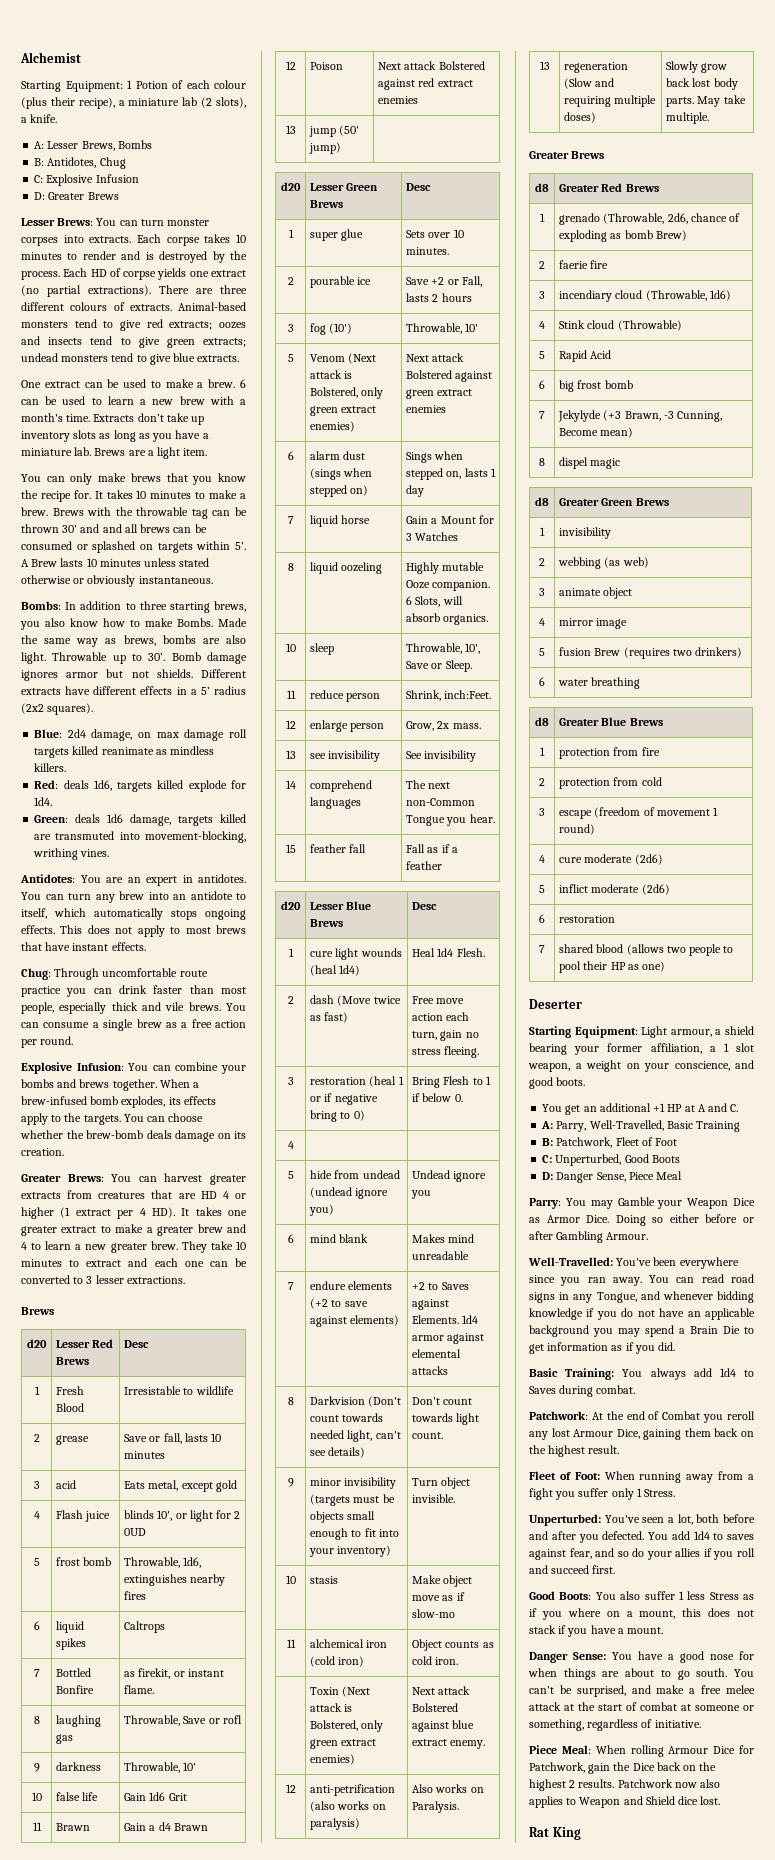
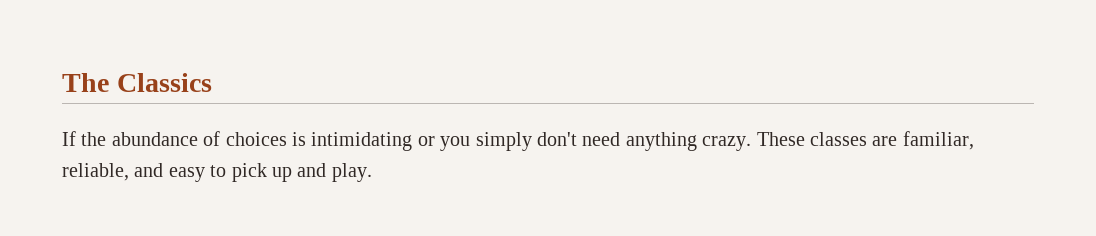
[20,52,81,63] [21,80,246,92] [21,97,247,109] [21,114,58,123] [34,140,152,151] [34,157,126,169] [34,174,139,186] [34,192,119,200] [21,218,210,226] [21,234,246,246] [21,251,247,263] [21,268,246,280] [21,285,247,297] [21,302,246,311] [21,319,246,331] [21,336,246,348] [21,353,240,365] [21,379,246,388] [21,396,246,405] [21,413,205,425] [21,430,209,442] [21,447,208,459] [21,473,246,485] [21,490,246,502] [21,507,248,519] [21,524,207,533] [21,541,246,553] [21,558,210,567] [21,575,213,587] [21,601,246,613] [20,618,247,630] [21,635,246,647] [21,652,247,664] [21,669,246,681] [21,686,246,695] [21,703,94,715] [34,729,247,741] [34,746,215,758] [34,763,67,772] [34,780,247,792] [34,797,53,806] [34,814,246,826] [34,831,246,843] [33,848,110,860] [20,874,246,886] [21,891,246,903] [21,908,246,920] [21,925,246,937] [21,942,146,951] [21,968,208,980] [21,985,247,997] [21,1002,247,1014] [21,1019,246,1031] [21,1036,74,1048] [21,1062,246,1074] [21,1079,200,1091] [21,1096,216,1108] [21,1113,204,1125] [20,1130,246,1142] [21,1148,64,1156] [21,1173,246,1185] [21,1190,246,1199] [21,1207,247,1219] [21,1224,246,1236] [21,1241,246,1253] [21,1258,247,1267] [21,1275,185,1284] [21,1307,54,1315] [27,1339,47,1348] [56,1339,114,1348] [56,1357,90,1365] [124,1340,150,1348] [34,1386,40,1395] [56,1386,85,1395] [56,1403,85,1412] [124,1386,234,1395] [33,1434,40,1442] [56,1435,90,1445] [124,1433,222,1444] [124,1451,166,1459] [33,1481,40,1489] [56,1480,77,1489] [124,1480,237,1492] [33,1511,40,1519] [56,1510,111,1522] [124,1510,241,1522] [124,1528,147,1536] [33,1558,40,1566] [56,1557,112,1566] [124,1557,202,1568] [124,1574,226,1586] [124,1591,147,1600] [33,1621,40,1630] [56,1621,85,1633] [56,1638,87,1650] [124,1621,166,1633] [33,1669,40,1677] [56,1668,92,1677] [56,1685,95,1694] [124,1668,224,1679] [124,1685,155,1694] [33,1716,40,1724] [56,1715,102,1727] [56,1734,74,1744] [124,1715,242,1726] [33,1763,40,1772] [56,1762,102,1771] [124,1762,197,1773] [31,1792,42,1801] [56,1792,99,1801] [124,1792,187,1801] [32,1822,42,1831] [56,1823,91,1831] [124,1822,208,1831] [285,61,296,70] [310,62,344,70] [378,61,485,70] [378,78,473,90] [378,96,419,104] [285,125,296,134] [309,125,360,137] [309,142,342,154] [281,182,301,191] [310,183,379,191] [310,200,344,208] [406,183,432,191] [288,229,294,238] [310,229,364,241] [406,229,464,238] [406,247,450,255] [287,277,294,285] [310,276,372,288] [406,276,482,287] [406,293,472,302] [287,324,294,332] [310,323,353,335] [406,323,479,334] [287,354,294,362] [310,353,377,364] [310,370,353,379] [310,387,384,399] [310,406,377,416] [310,421,356,432] [406,353,465,362] [406,370,493,382] [406,389,473,399] [406,405,447,413] [287,451,294,460] [310,451,366,460] [310,468,373,480] [310,485,369,497] [406,451,464,463] [406,468,496,480] [406,485,425,497] [287,516,294,524] [310,515,371,527] [406,515,494,524] [406,532,459,541] [287,563,294,571] [310,562,383,574] [406,562,485,574] [406,580,491,591] [406,596,463,607] [406,613,489,625] [285,643,296,652] [310,643,335,655] [406,643,481,654] [406,660,472,672] [286,690,296,699] [310,690,381,702] [406,690,492,701] [285,720,296,729] [310,720,385,732] [406,721,481,731] [285,750,296,759] [310,750,381,762] [406,750,477,762] [285,780,296,789] [310,780,373,792] [310,797,362,809] [406,780,451,789] [406,798,476,806] [406,814,495,826] [285,844,296,853] [310,844,367,853] [406,844,458,853] [406,861,443,870] [281,901,301,910] [310,901,372,910] [310,919,344,927] [412,902,438,910] [288,948,294,957] [310,948,402,960] [310,965,361,976] [412,948,485,957] [287,996,294,1004] [310,995,401,1006] [310,1012,349,1023] [412,996,465,1004] [412,1012,470,1021] [412,1030,479,1041] [412,1046,480,1058] [287,1077,294,1085] [310,1076,404,1087] [310,1093,378,1105] [310,1110,365,1122] [412,1076,491,1088] [412,1093,463,1102] [287,1141,294,1149] [287,1171,294,1179] [310,1170,400,1179] [310,1187,389,1199] [309,1204,335,1216] [412,1170,487,1182] [411,1190,432,1199] [287,1234,294,1243] [310,1234,369,1243] [412,1234,475,1243] [412,1251,470,1260] [287,1282,294,1290] [310,1281,393,1290] [310,1298,368,1309] [310,1315,400,1327] [412,1282,469,1290] [412,1299,450,1310] [412,1315,479,1324] [412,1333,485,1344] [412,1349,462,1358] [412,1366,449,1375] [287,1397,294,1405] [310,1396,402,1407] [310,1413,384,1422] [310,1430,401,1442] [310,1447,366,1458] [412,1397,473,1405] [412,1413,480,1425] [412,1432,444,1439] [287,1478,294,1487] [310,1477,397,1489] [310,1494,395,1506] [310,1511,376,1523] [310,1528,399,1540] [309,1545,392,1557] [412,1477,471,1489] [412,1494,456,1503] [285,1575,296,1584] [310,1576,339,1584] [412,1575,473,1587] [412,1592,465,1601] [412,1609,456,1618] [286,1639,296,1648] [310,1639,388,1648] [310,1656,365,1667] [412,1639,494,1651] [412,1656,459,1665] [310,1686,371,1697] [310,1703,353,1712] [310,1720,384,1732] [310,1739,377,1749] [310,1754,356,1765] [412,1686,471,1695] [412,1703,459,1712] [412,1720,475,1732] [412,1739,486,1749] [285,1784,296,1793] [310,1784,396,1796] [310,1801,386,1812] [310,1818,361,1830] [412,1784,484,1793] [412,1801,460,1813] [539,61,550,70] [564,62,629,73] [564,78,615,89] [564,95,657,107] [564,112,597,123] [666,61,728,73] [666,78,738,90] [666,95,746,107] [666,112,710,124] [529,151,605,159] [535,183,549,192] [559,183,659,192] [540,213,545,222] [559,213,741,225] [559,230,687,242] [539,261,545,269] [559,260,609,269] [539,291,545,299] [559,290,731,302] [539,321,545,329] [559,320,682,331] [539,351,545,359] [559,350,612,362] [539,380,545,389] [559,380,633,392] [539,411,545,419] [558,410,723,422] [559,427,634,438] [539,458,545,466] [559,457,621,469] [535,497,549,506] [559,498,669,506] [540,527,545,536] [559,527,612,539] [539,558,545,566] [558,557,649,569] [539,588,545,596] [559,587,633,599] [539,618,545,626] [559,618,628,629] [539,648,545,656] [559,647,743,659] [539,677,545,686] [558,677,641,689] [535,717,549,726] [559,717,663,726] [540,747,545,756] [559,747,660,759] [539,778,545,786] [559,777,662,789] [539,808,545,816] [559,807,719,819] [559,824,596,835] [539,855,545,863] [559,854,663,865] [539,885,545,893] [559,884,670,895] [539,914,545,923] [559,915,616,923] [539,945,545,953] [559,944,734,956] [559,961,666,973] [529,999,582,1009] [529,1026,754,1038] [529,1043,754,1055] [528,1060,754,1072] [529,1077,586,1089] [542,1103,739,1115] [541,1120,741,1132] [542,1137,678,1148] [542,1154,680,1166] [542,1171,683,1183] [529,1197,755,1209] [529,1214,754,1226] [529,1231,649,1243] [528,1257,739,1269] [529,1274,754,1286] [529,1291,754,1303] [529,1308,755,1320] [529,1325,754,1337] [529,1342,676,1354] [529,1368,754,1380] [529,1385,636,1397] [529,1411,755,1423] [529,1428,754,1440] [529,1445,620,1457] [529,1471,754,1483] [529,1488,676,1500] [529,1514,755,1526] [529,1531,754,1543] [529,1548,755,1560] [529,1565,616,1574] [529,1591,754,1600] [529,1608,754,1620] [529,1625,664,1637] [529,1651,754,1663] [528,1668,754,1680] [529,1685,755,1697] [529,1702,754,1711] [529,1719,701,1731] [529,1745,754,1757] [529,1762,717,1774] [529,1779,721,1791] [529,1796,721,1808] [529,1827,581,1840] Alchemist // Starting Equipment: 1 Potion of each colour (plus their recipe), a miniature lab (2 slots), a knife. // A: Lesser Brews, Bombs // B: Antidotes, Chug // C: Explosive Infusion // D: Greater Brews // Lesser Brews: You can turn monster corpses into extracts. Each corpse takes 10 minutes to render and is destroyed by the process. Each HD of corpse yields one extract (no partial extractions). There are three different colours of extracts. Animal-based monsters tend to give red extracts; oozes and insects tend to give green extracts; undead monsters tend to give blue extracts. // One extract can be used to make a brew. 6 can be used to learn a new brew with a month's time. Extracts don’t take up inventory slots as long as you have a miniature lab. Brews are a light item. // You can only make brews that you know the recipe for. It takes 10 minutes to make a brew. Brews with the throwable tag can be thrown 30’ and and all brews can be consumed or splashed on targets within 5’. A Brew lasts 10 minutes unless stated otherwise or obviously instantaneous. // Bombs: In addition to three starting brews, you also know how to make Bombs. Made the same way as brews, bombs are also light. Throwable up to 30’. Bomb damage ignores armor but not shields. Different extracts have different effects in a 5’ radius (2x2 squares). // Blue: 2d4 damage, on max damage roll targets killed reanimate as mindless killers. // Red: deals 1d6, targets killed explode for 1d4. // Green: deals 1d6 damage, targets killed are transmuted into movement-blocking, writhing vines. // Antidotes: You are an expert in antidotes. You can turn any brew into an antidote to itself, which automatically stops ongoing effects. This does not apply to most brews that have instant effects. // Chug: Through uncomfortable route practice you can drink faster than most people, especially thick and vile brews. You can consume a single brew as a free action per round. // Explosive Infusion: You can combine your bombs and brews together. When a brew-infused bomb explodes, its effects apply to the targets. You can choose whether the brew-bomb deals damage on its creation. // Greater Brews: You can harvest greater extracts from creatures that are HD 4 or higher (1 extract per 4 HD). It takes one greater extract to make a greater brew and 4 to learn a new greater brew. They take 10 minutes to extract and each one can be converted to 3 lesser extractions. // Brews // d20 | Lesser Red Brews | Desc // 1 | Fresh Blood | Irresistable to wildlife // 2 | grease | Save or fall, lasts 10 minutes // 3 | acid | Eats metal, except gold // 4 | Flash juice | blinds 10', or light for 2 0UD // 5 | frost bomb | Throwable, 1d6, extinguishes nearby fires // 6 | liquid spikes | Caltrops // 7 | Bottled Bonfire | as firekit, or instant flame. // 8 | laughing gas | Throwable, Save or rofl // 9 | darkness | Throwable, 10' // 10 | false life | Gain 1d6 Grit // 11 | Brawn | Gain a d4 Brawn // 12 | Poison | Next attack Bolstered against red extract enemies // 13 | jump (50' jump) | // d20 | Lesser Green Brews | Desc // 1 | super glue | Sets over 10 minutes. // 2 | pourable ice | Save +2 or Fall, lasts 2 hours // 3 | fog (10') | Throwable, 10' // 5 | Venom (Next attack is Bolstered, only green extract enemies) | Next attack Bolstered against green extract enemies // 6 | alarm dust (sings when stepped on) | Sings when stepped on, lasts 1 day // 7 | liquid horse | Gain a Mount for 3 Watches // 8 | liquid oozeling | Highly mutable Ooze companion. 6 Slots, will absorb organics. // 10 | sleep | Throwable, 10', Save or Sleep. // 11 | reduce person | Shrink, inch:Feet. // 12 | enlarge person | Grow, 2x mass. // 13 | see invisibility | See invisibility // 14 | comprehend languages | The next non-Common Tongue you hear. // 15 | feather fall | Fall as if a feather // d20 | Lesser Blue Brews | Desc // 1 | cure light wounds (heal 1d4) | Heal 1d4 Flesh. // 2 | dash (Move twice as fast) | Free move action each turn, gain no stress fleeing. // 3 | restoration (heal 1 or if negative bring to 0) | Bring Flesh to 1 if below 0. // 4 | | // 5 | hide from undead (undead ignore you) | Undead ignore you // 6 | mind blank | Makes mind unreadable // 7 | endure elements (+2 to save against elements) | +2 to Saves against Elements. 1d4 armor against elemental attacks // 8 | Darkvision (Don't count towards needed light, can't see details) | Don't count towards light count. // 9 | minor invisibility (targets must be objects small enough to fit into your inventory) | Turn object invisible. // 10 | stasis | Make object move as if slow-mo // 11 | alchemical iron (cold iron) | Object counts as cold iron. // | Toxin (Next attack is Bolstered, only green extract enemies) | Next attack Bolstered against blue extract enemy. // 12 | anti-petrification (also works on paralysis) | Also works on Paralysis. // 13 | regeneration (Slow and requiring multiple doses) | Slowly grow back lost body parts. May take multiple. // Greater Brews // d8 | Greater Red Brews // 1 | grenado (Throwable, 2d6, chance of exploding as bomb Brew) // 2 | faerie fire // 3 | incendiary cloud (Throwable, 1d6) // 4 | Stink cloud (Throwable) // 5 | Rapid Acid // 6 | big frost bomb // 7 | Jekylyde (+3 Brawn, -3 Cunning, Become mean) // 8 | dispel magic // d8 | Greater Green Brews // 1 | invisibility // 2 | webbing (as web) // 3 | animate object // 4 | mirror image // 5 | fusion Brew (requires two drinkers) // 6 | water breathing // d8 | Greater Blue Brews // 1 | protection from fire // 2 | protection from cold // 3 | escape (freedom of movement 1 round) // 4 | cure moderate (2d6) // 5 | inflict moderate (2d6) // 6 | restoration // 7 | shared blood (allows two people to pool their HP as one) // Deserter // Starting Equipment: Light armour, a shield bearing your former affiliation, a 1 slot weapon, a weight on your conscience, and good boots. // You get an additional +1 HP at A and C. // A: Parry, Well-Travelled, Basic Training // B: Patchwork, Fleet of Foot // C: Unperturbed, Good Boots // D: Danger Sense, Piece Meal // Parry: You may Gamble your Weapon Dice as Armor Dice. Doing so either before or after Gambling Armour. // Well-Travelled: You've been everywhere since you ran away. You can read road signs in any Tongue, and whenever bidding knowledge if you do not have an applicable background you may spend a Brain Die to get information as if you did. // Basic Training: You always add 1d4 to Saves during combat. // Patchwork: At the end of Combat you reroll any lost Armour Dice, gaining them back on the highest result. // Fleet of Foot: When running away from a fight you suffer only 1 Stress. // Unperturbed: You've seen a lot, both before and after you defected. You add 1d4 to saves against fear, and so do your allies if you roll and succeed first. // Good Boots: You also suffer 1 less Stress as if you where on a mount, this does not stack if you have a mount. // Danger Sense: You have a good nose for when things are about to go south. You can't be surprised, and make a free melee attack at the start of combat at someone or something, regardless of initiative. // Piece Meal: When rolling Armour Dice for Patchwork, gain the Dice back on the highest 2 results. Patchwork now also applies to Weapon and Shield dice lost. // Rat King -> [62,73,212,92] [62,131,974,151] [62,163,372,182] The Classics // If the abundance of choices is intimidating or you simply don't need anything crazy. These classes are familiar, reliable, and easy to pick up and play.

